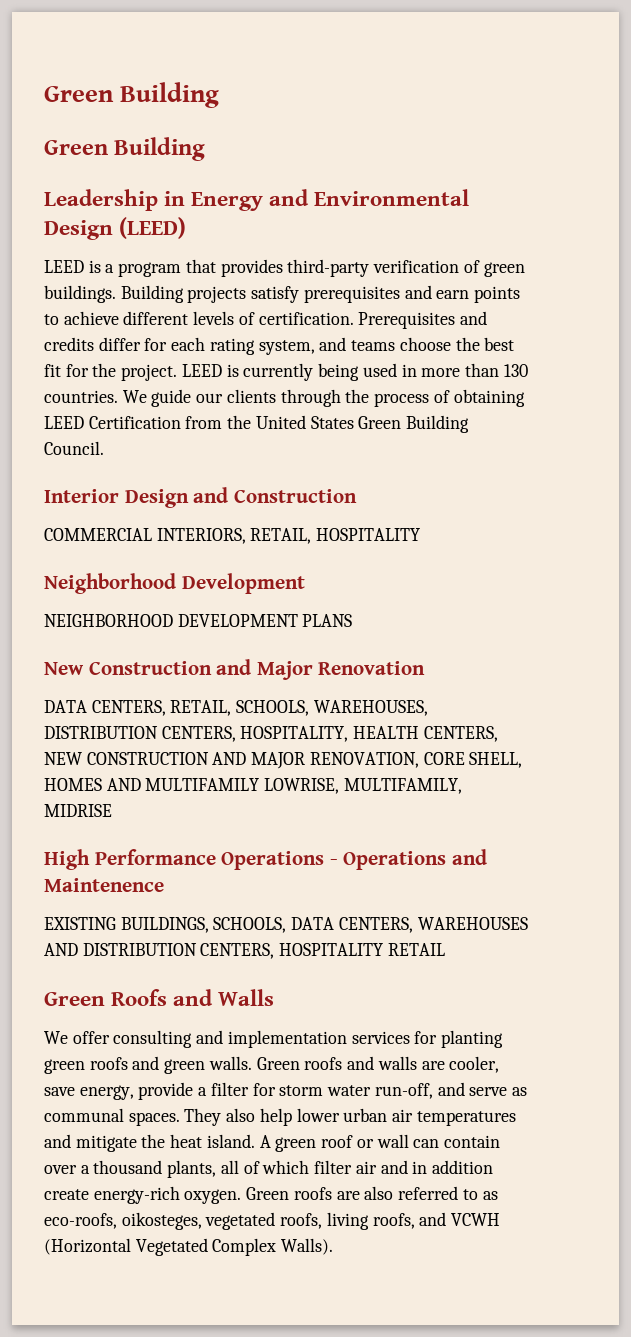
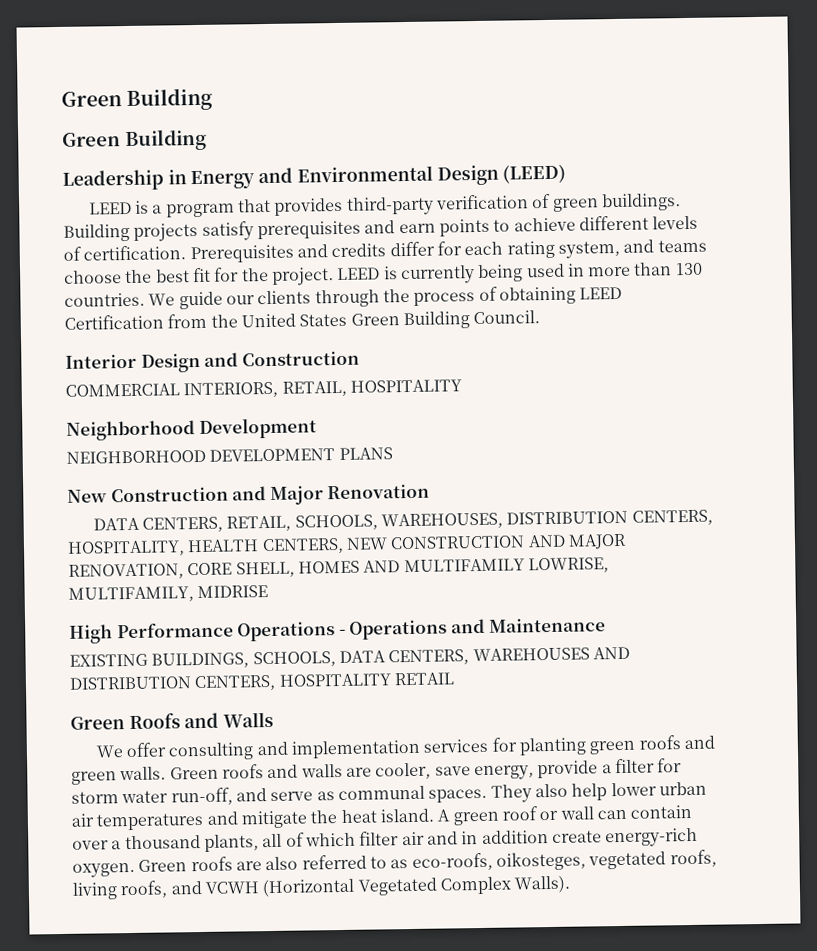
[44,878,164,892] Maintenence -> [488,617,606,633] Maintenance

